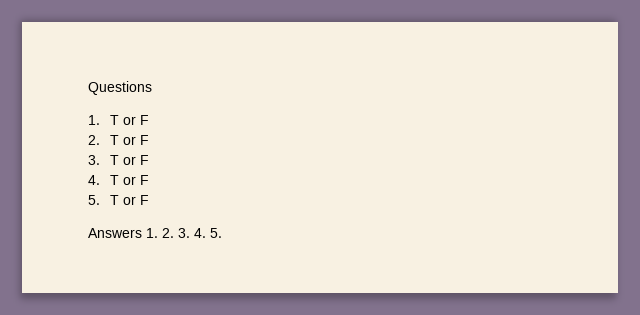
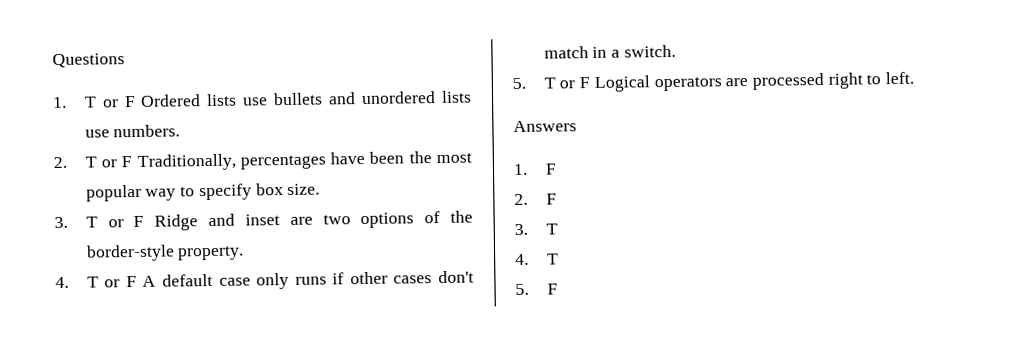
[88,135,149,145] [88,155,149,165] [88,175,149,185] [88,195,149,205] [88,228,222,238] // 2. T or F // 3. T or F // 4. T or F // 5. T or F // Answers 1. 2. 3. 4. 5. -> [140,90,472,107] [84,124,181,138] [53,151,473,171] [85,183,321,202] [54,210,474,231] [85,244,245,262] [55,270,475,290] [543,44,676,59] [512,71,915,92] [513,120,577,133] [513,163,557,176] [514,193,557,206] [514,223,558,236] [515,253,559,266] [515,283,558,296] Ordered lists use bullets and unordered lists use numbers. // 2. T or F Traditionally, percentages have been the most popular way to specify box size. // 3. T or F Ridge and inset are two options of the border-style property. // 4. T or F A default case only runs if other cases don't match in a switch. // 5. T or F Logical operators are processed right to left. // Answers // 1. F // 2. F // 3. T // 4. T // 5. F

